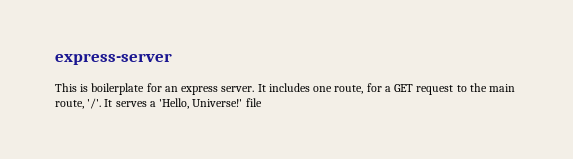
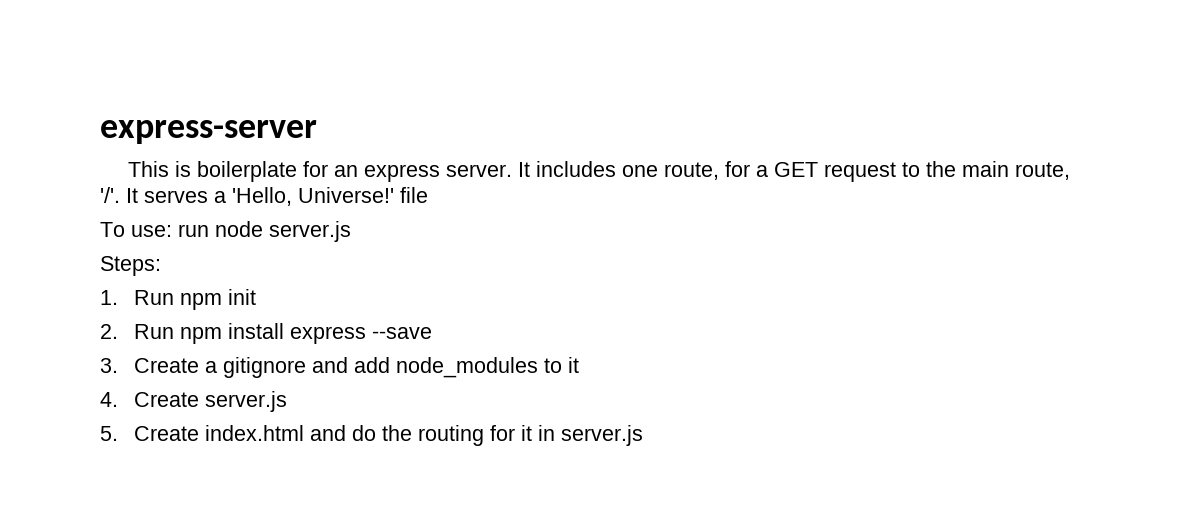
(262, 102) none -> [100,221,351,242] [100,256,161,276] [100,289,256,310] [100,323,432,344] [100,357,579,378] [100,391,287,412] [100,425,643,446] // To use: run node server.js // Steps: // 1. Run npm init // 2. Run npm install express --save // 3. Create a gitignore and add node_modules to it // 4. Create server.js // 5. Create index.html and do the routing for it in server.js

